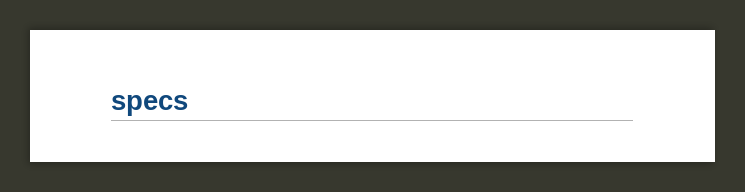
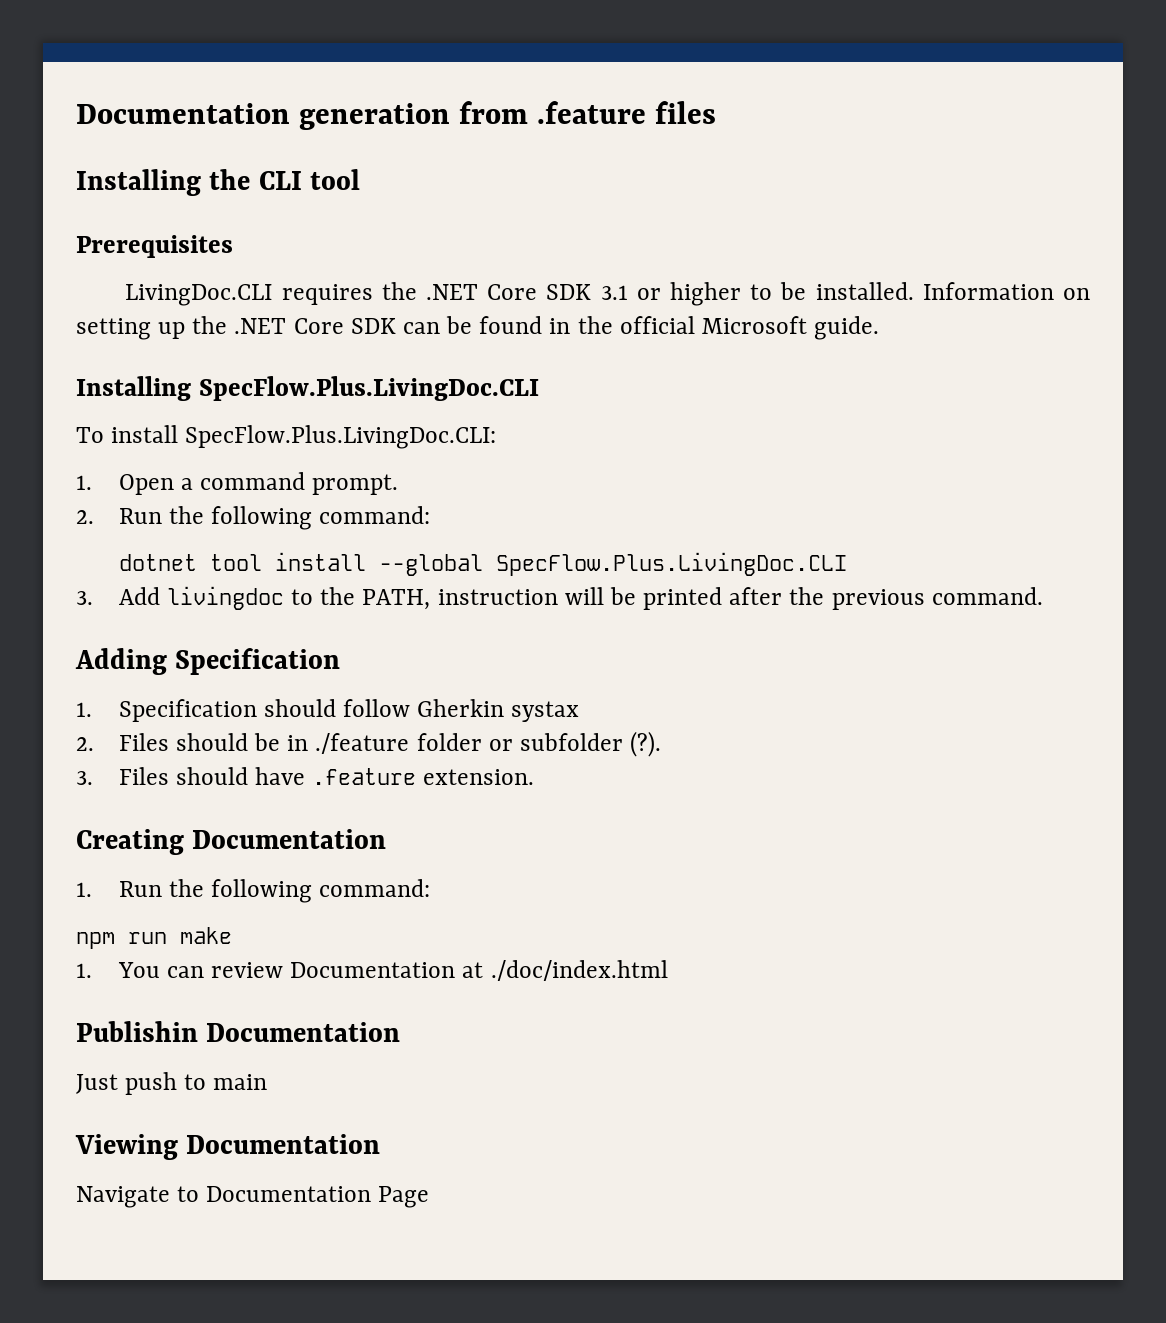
[111,95,188,116] specs -> [76,101,717,130] [76,169,361,196] [76,235,233,258] [125,282,1090,306] [76,316,880,340] [76,376,539,401] [76,425,497,449] [76,472,399,495] [76,506,431,530] [118,552,847,576] [76,586,1043,610] [75,648,341,675] [76,699,580,722] [76,731,662,757] [76,767,535,785] [76,829,387,855] [76,879,431,903] [76,927,232,949] [76,960,668,981] [76,1021,401,1042] [76,1072,268,1095] [75,1134,381,1160] [76,1186,430,1208] Documentation generation from .feature files // Installing the CLI tool // Prerequisites // LivingDoc.CLI requires the .NET Core SDK 3.1 or higher to be installed. Information on setting up the .NET Core SDK can be found in the official Microsoft guide. // Installing SpecFlow.Plus.LivingDoc.CLI // To install SpecFlow.Plus.LivingDoc.CLI: // 1. Open a command prompt. // 2. Run the following command: // dotnet tool install --global SpecFlow.Plus.LivingDoc.CLI // 3. Add livingdoc to the PATH, instruction will be printed after the previous command. // Adding Specification // 1. Specification should follow Gherkin systax // 2. Files should be in ./feature folder or subfolder (?). // 3. Files should have .feature extension. // Creating Documentation // 1. Run the following command: // npm run make // 1. You can review Documentation at ./doc/index.html // Publishin Documentation // Just push to main // Viewing Documentation // Navigate to Documentation Page

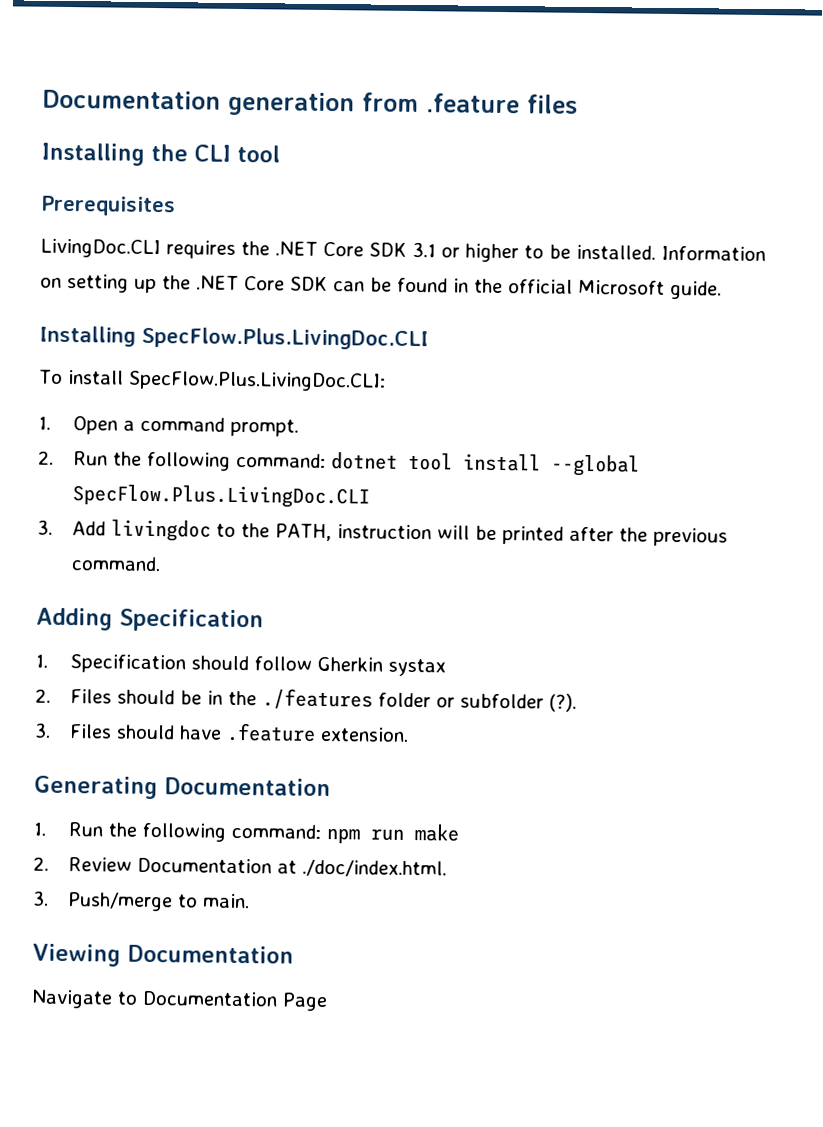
(431, 515) // -> (327, 460) none
[315,733,410,754] ./feature -> [228,688,374,710] the ./features
[76,829,184,855] Creating -> [34,775,158,800] Generating
(431, 888) // -> (322, 831) none
[76,960,668,981] [76,1021,401,1042] [76,1072,268,1095] 1. You can review Documentation at ./doc/index.html // Publishin Documentation // Just push to main -> [33,856,448,878] [33,890,251,912] 2. Review Documentation at ./doc/index.html. // 3. Push/merge to main.

